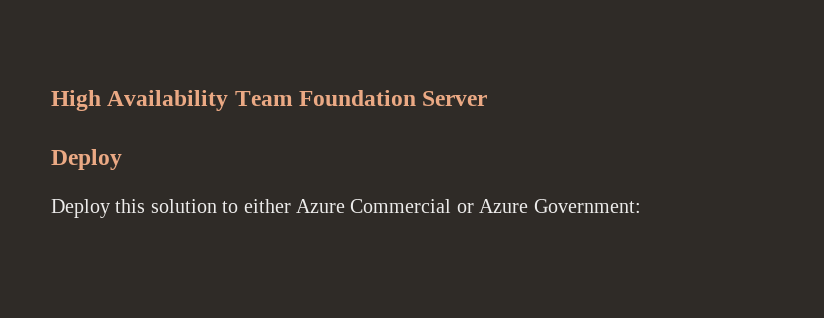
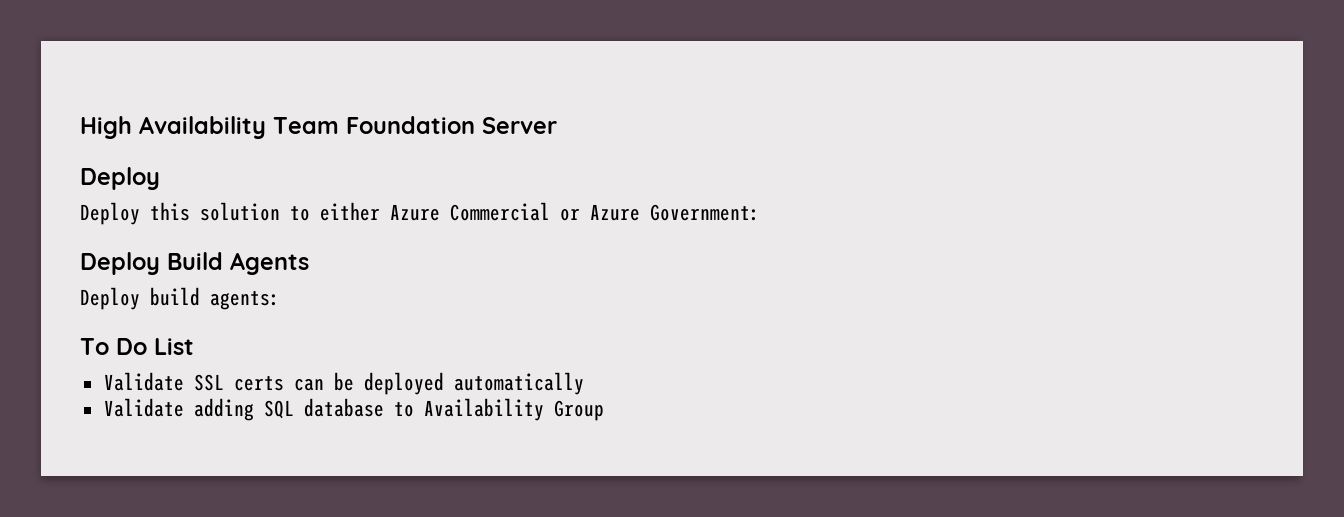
(641, 206) none -> [80,252,309,275] [80,287,280,310] [80,338,194,355] [103,372,584,395] [103,398,604,421] // Deploy Build Agents // Deploy build agents: // To Do List // Validate SSL certs can be deployed automatically // Validate adding SQL database to Availability Group

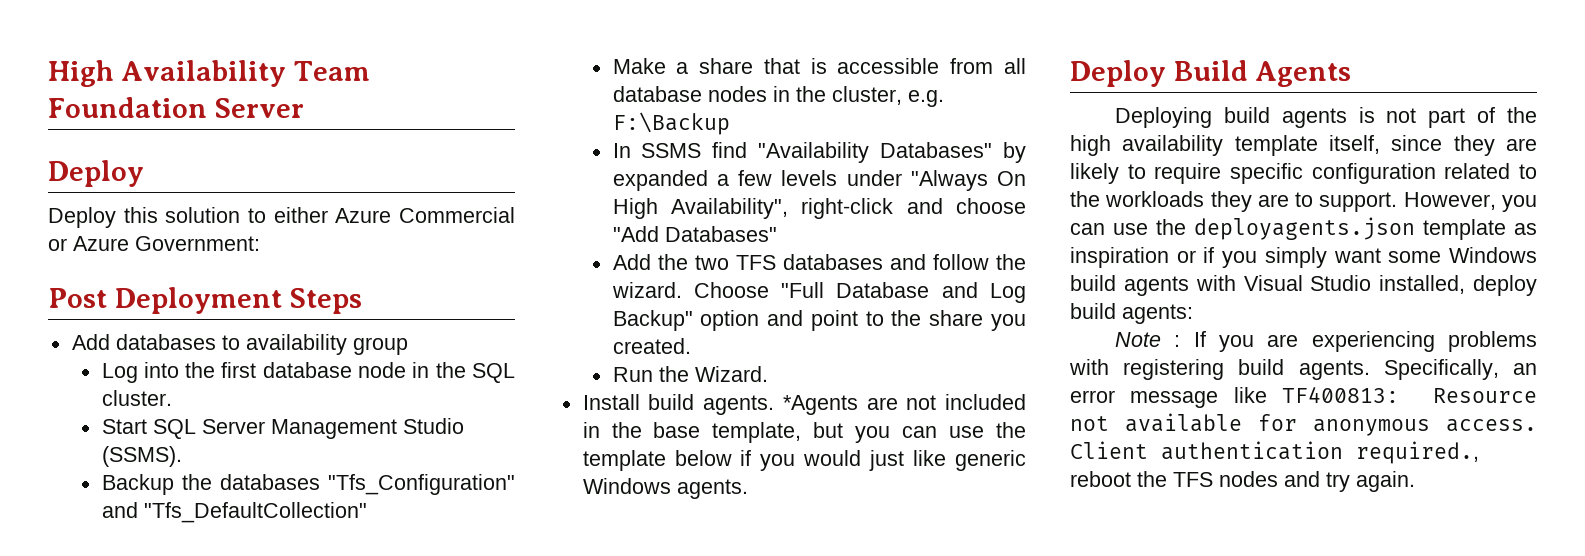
[80,252,309,275] [80,287,280,310] [80,338,194,355] [103,372,584,395] [103,398,604,421] Deploy Build Agents // Deploy build agents: // To Do List // Validate SSL certs can be deployed automatically // Validate adding SQL database to Availability Group -> [48,287,362,314] [71,334,408,355] [101,362,516,383] [101,390,172,406] [101,418,464,439] [101,446,182,467] [101,474,515,495] [101,502,367,523] [612,58,1026,74] [612,86,944,107] [612,112,730,135] [612,142,1026,163] [612,170,1026,191] [612,198,1026,219] [612,226,777,242] [612,254,1026,270] [611,282,1026,303] [612,310,1026,331] [612,338,691,354] [612,366,768,382] [582,394,1026,415] [582,422,1026,443] [582,450,1026,471] [582,478,748,499] [1070,60,1351,87] [1115,107,1537,128] [1070,135,1537,156] [1070,163,1537,184] [1070,191,1537,212] [1070,217,1537,240] [1070,247,1537,268] [1070,275,1537,296] [1070,303,1193,324] [1115,331,1537,352] [1069,359,1537,380] [1070,386,1537,408] [1070,413,1537,436] [1070,441,1479,464] [1070,471,1415,492] Post Deployment Steps // Add databases to availability group // Log into the first database node in the SQL cluster. // Start SQL Server Management Studio (SSMS). // Backup the databases "Tfs_Configuration" and "Tfs_DefaultCollection" // Make a share that is accessible from all database nodes in the cluster, e.g. F:\Backup // In SSMS find "Availability Databases" by expanded a few levels under "Always On High Availability", right-click and choose "Add Databases" // Add the two TFS databases and follow the wizard. Choose "Full Database and Log Backup" option and point to the share you created. // Run the Wizard. // Install build agents. *Agents are not included in the base template, but you can use the template below if you would just like generic Windows agents. // Deploy Build Agents // Deploying build agents is not part of the high availability template itself, since they are likely to require specific configuration related to the workloads they are to support. However, you can use the deployagents.json template as inspiration or if you simply want some Windows build agents with Visual Studio installed, deploy build agents: // Note : If you are experiencing problems with registering build agents. Specifically, an error message like TF400813: Resource not available for anonymous access. Client authentication required., reboot the TFS nodes and try again.

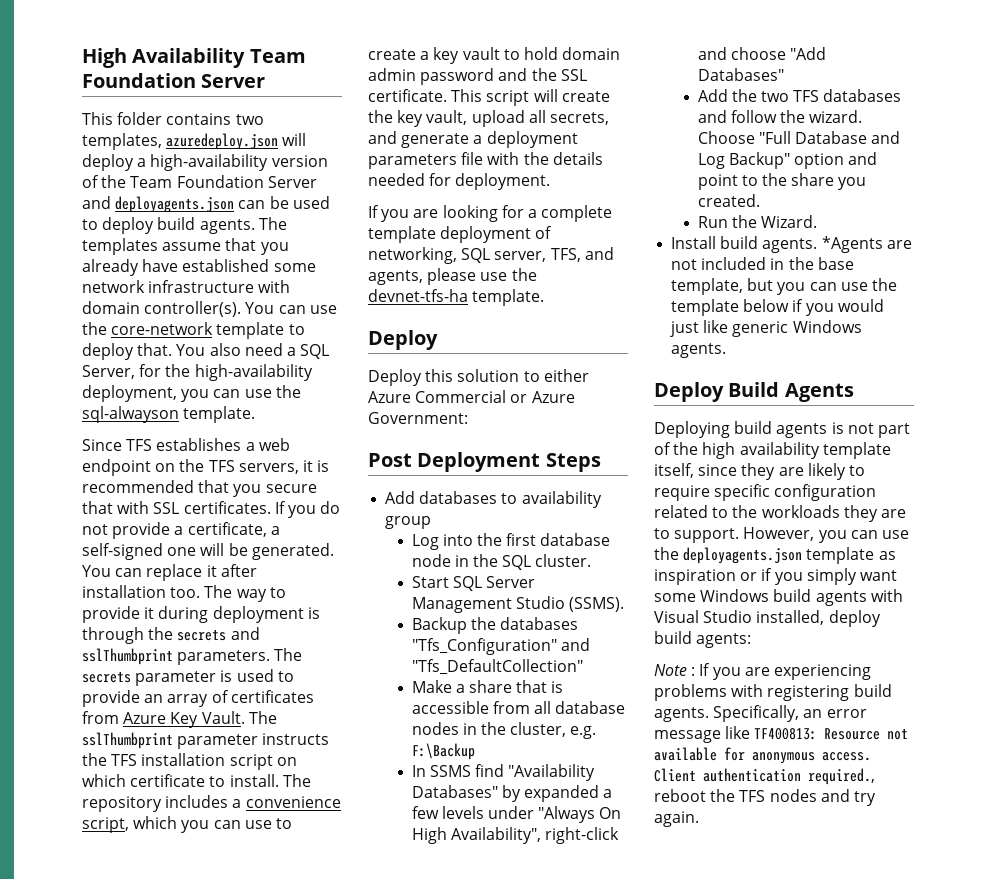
(304, 108) none -> [82,112,264,125] [82,133,307,150] [82,154,328,171] [82,175,317,188] [82,196,330,213] [82,217,287,234] [82,238,289,255] [82,259,316,276] [82,280,291,293] [82,301,337,317] [82,322,305,339] [82,343,330,360] [82,364,313,381] [82,385,301,402] [82,406,256,423] [82,438,290,451] [82,459,330,476] [82,480,317,497] [82,501,341,518] [82,522,280,539] [82,543,334,560] [82,564,257,581] [82,585,286,602] [82,606,320,623] [82,627,260,644] [82,648,303,665] [82,669,294,686] [82,690,314,707] [82,711,277,728] [82,732,330,749] [82,753,297,770] [82,774,311,787] [82,795,341,812] [82,816,292,833] [368,47,621,64] [368,68,587,85] [368,89,610,106] [368,110,609,127] [368,131,578,148] [368,152,603,169] [368,173,551,190] [368,205,613,222] [368,226,553,243] [368,247,614,264] [368,268,537,285] [368,289,545,306] // This folder contains two templates, azuredeploy.json will deploy a high-availability version of the Team Foundation Server and deployagents.json can be used to deploy build agents. The templates assume that you already have established some network infrastructure with domain controller(s). You can use the core-network template to deploy that. You also need a SQL Server, for the high-availability deployment, you can use the sql-alwayson template. // Since TFS establishes a web endpoint on the TFS servers, it is recommended that you secure that with SSL certificates. If you do not provide a certificate, a self-signed one will be generated. You can replace it after installation too. The way to provide it during deployment is through the secrets and sslThumbprint parameters. The secrets parameter is used to provide an array of certificates from Azure Key Vault. The sslThumbprint parameter instructs the TFS installation script on which certificate to install. The repository includes a convenience script, which you can use to create a key vault to hold domain admin password and the SSL certificate. This script will create the key vault, upload all secrets, and generate a deployment parameters file with the details needed for deployment. // If you are looking for a complete template deployment of networking, SQL server, TFS, and agents, please use the devnet-tfs-ha template.

